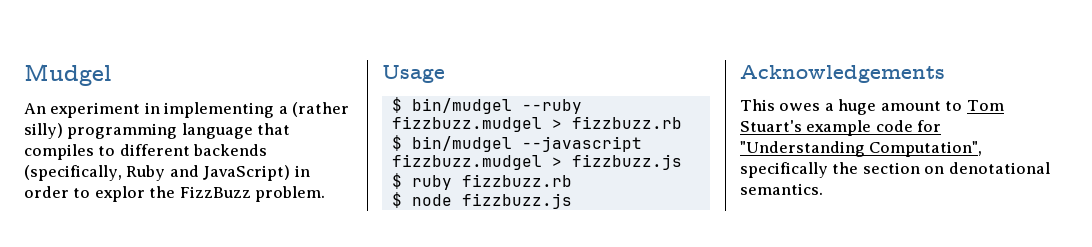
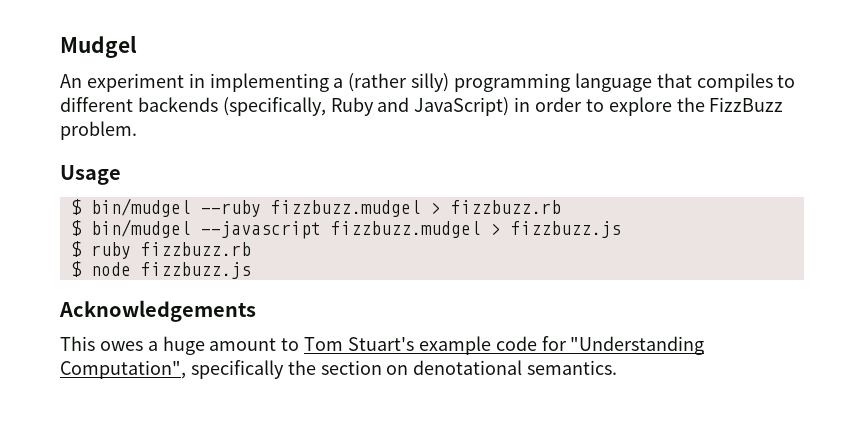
[94,186,145,202] explor -> [608,97,672,116] explore

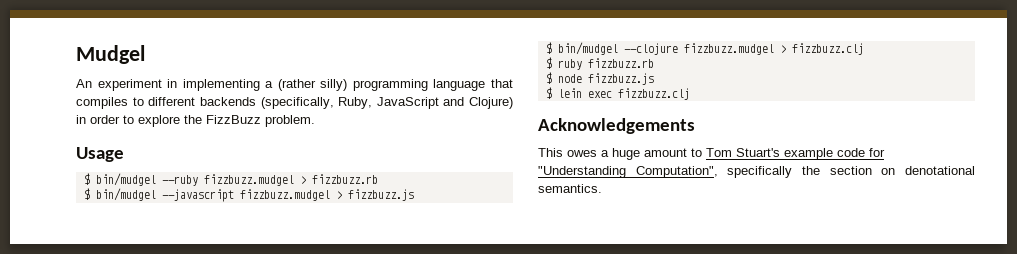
[330,97,510,116] Ruby and JavaScript) -> [338,97,513,109] Ruby, JavaScript and Clojure)
(621, 229) none -> [545,42,864,55] // $ bin/mudgel --clojure fizzbuzz.mudgel > fizzbuzz.clj
(251, 270) none -> [545,87,690,100] // $ lein exec fizzbuzz.clj

